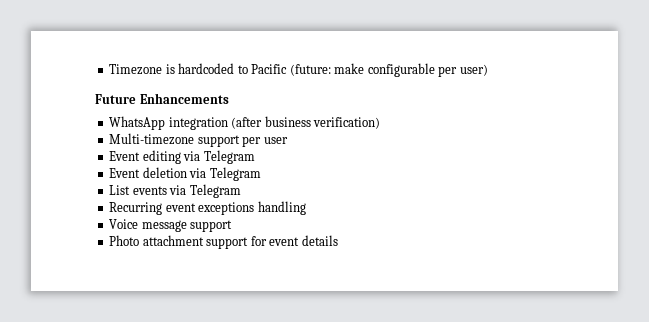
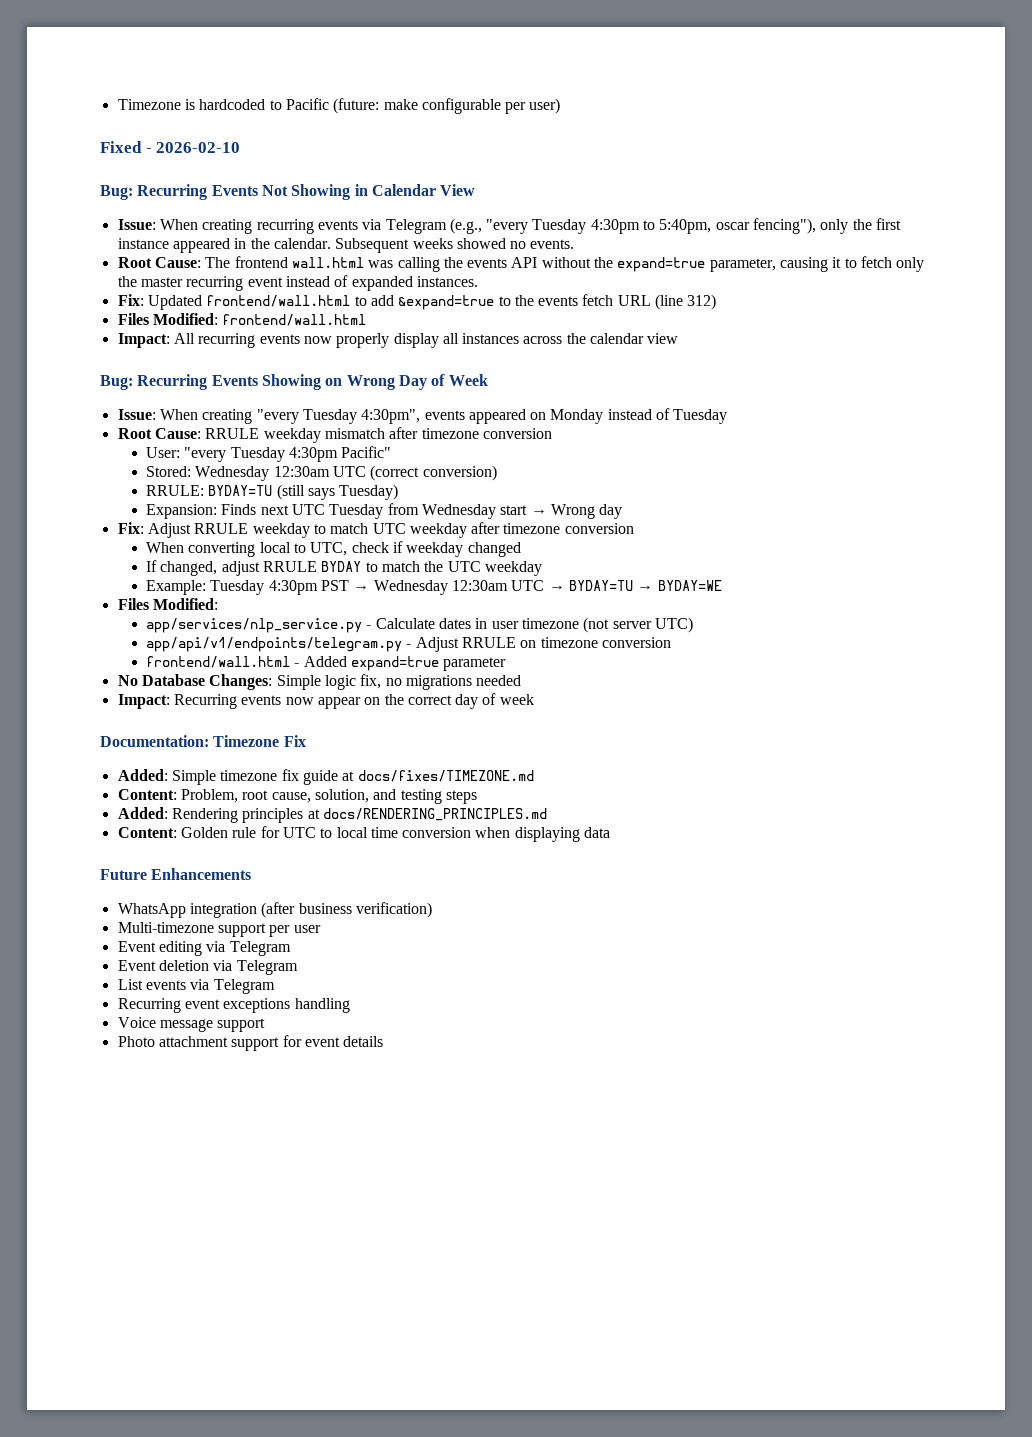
(488, 70) none -> [100,141,241,153] [100,184,476,200] [117,218,902,234] [117,238,575,253] [117,256,925,272] [117,275,478,291] [117,294,717,310] [117,313,367,326] [117,333,679,348] [100,374,488,390] [117,408,728,424] [117,427,552,443] [146,446,392,462] [146,465,497,481] [146,484,399,500] [146,503,623,519] [117,522,634,538] [146,541,521,557] [146,560,542,576] [146,580,722,595] [117,598,218,610] [146,617,693,633] [146,637,671,652] [146,656,507,671] [117,674,522,690] [117,693,534,709] [100,735,306,747] [117,769,534,785] [117,789,477,804] [117,807,547,823] [117,826,611,842] // Fixed - 2026-02-10 // Bug: Recurring Events Not Showing in Calendar View // Issue: When creating recurring events via Telegram (e.g., "every Tuesday 4:30pm to 5:40pm, oscar fencing"), only the first instance appeared in the calendar. Subsequent weeks showed no events. // Root Cause: The frontend wall.html was calling the events API without the expand=true parameter, causing it to fetch only the master recurring event instead of expanded instances. // Fix: Updated frontend/wall.html to add &expand=true to the events fetch URL (line 312) // Files Modified: frontend/wall.html // Impact: All recurring events now properly display all instances across the calendar view // Bug: Recurring Events Showing on Wrong Day of Week // Issue: When creating "every Tuesday 4:30pm", events appeared on Monday instead of Tuesday // Root Cause: RRULE weekday mismatch after timezone conversion // User: "every Tuesday 4:30pm Pacific" // Stored: Wednesday 12:30am UTC (correct conversion) // RRULE: BYDAY=TU (still says Tuesday) // Expansion: Finds next UTC Tuesday from Wednesday start → Wrong day // Fix: Adjust RRULE weekday to match UTC weekday after timezone conversion // When converting local to UTC, check if weekday changed // If changed, adjust RRULE BYDAY to match the UTC weekday // Example: Tuesday 4:30pm PST → Wednesday 12:30am UTC → BYDAY=TU → BYDAY=WE // Files Modified: // app/services/nlp_service.py - Calculate dates in user timezone (not server UTC) // app/api/v1/endpoints/telegram.py - Adjust RRULE on timezone conversion // frontend/wall.html - Added expand=true parameter // No Database Changes: Simple logic fix, no migrations needed // Impact: Recurring events now appear on the correct day of week // Documentation: Timezone Fix // Added: Simple timezone fix guide at docs/fixes/TIMEZONE.md // Content: Problem, root cause, solution, and testing steps // Added: Rendering principles at docs/RENDERING_PRINCIPLES.md // Content: Golden rule for UTC to local time conversion when displaying data

